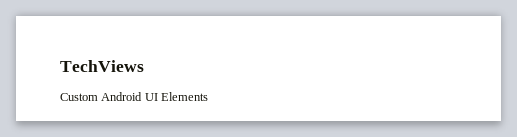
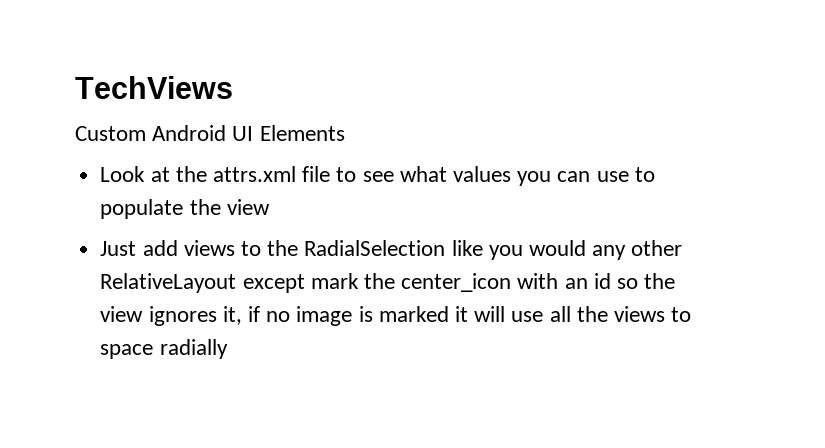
(209, 96) none -> [100,166,655,186] [100,199,270,219] [100,240,683,260] [100,273,676,293] [100,306,692,326] [100,339,228,359] // Look at the attrs.xml file to see what values you can use to populate the view // Just add views to the RadialSelection like you would any other RelativeLayout except mark the center_icon with an id so the view ignores it, if no image is marked it will use all the views to space radially

